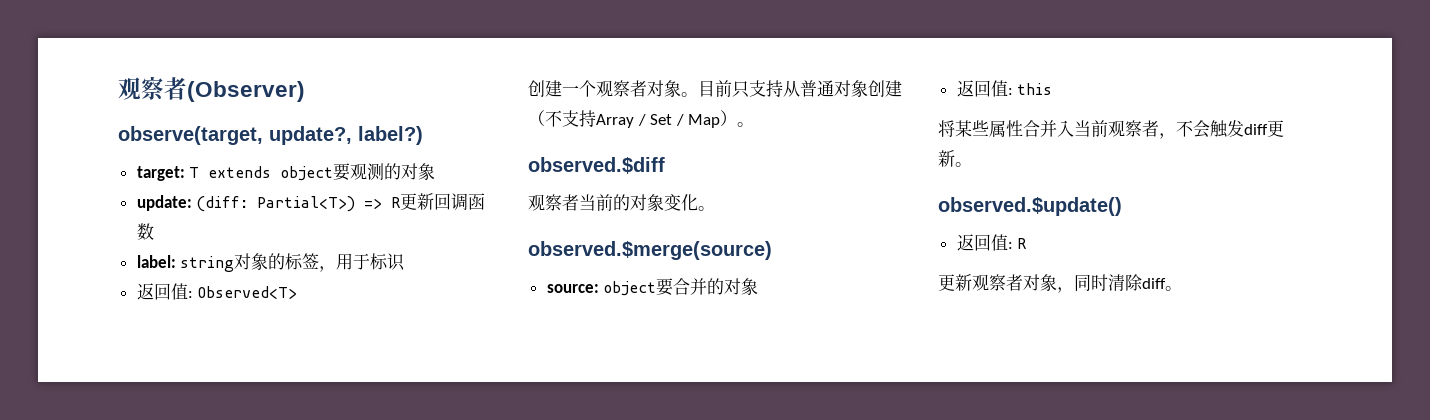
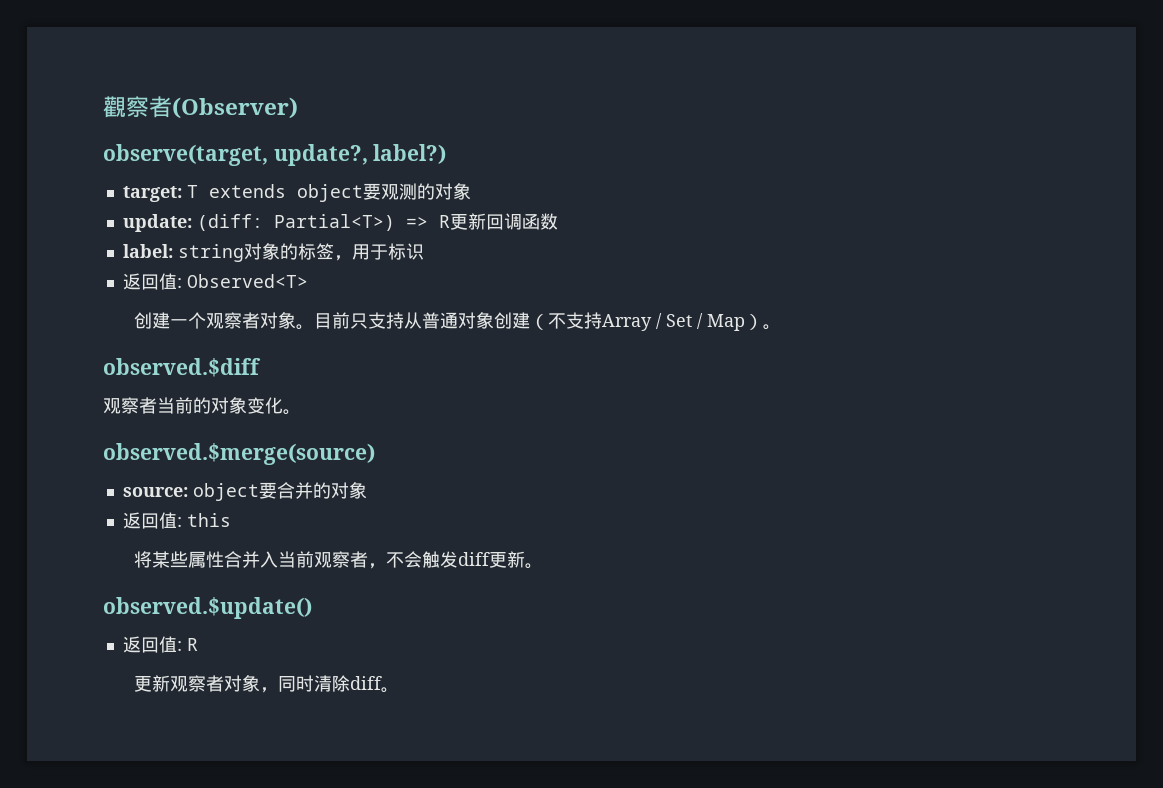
[118,77,141,100] 观 -> [103,96,126,118] 觀

